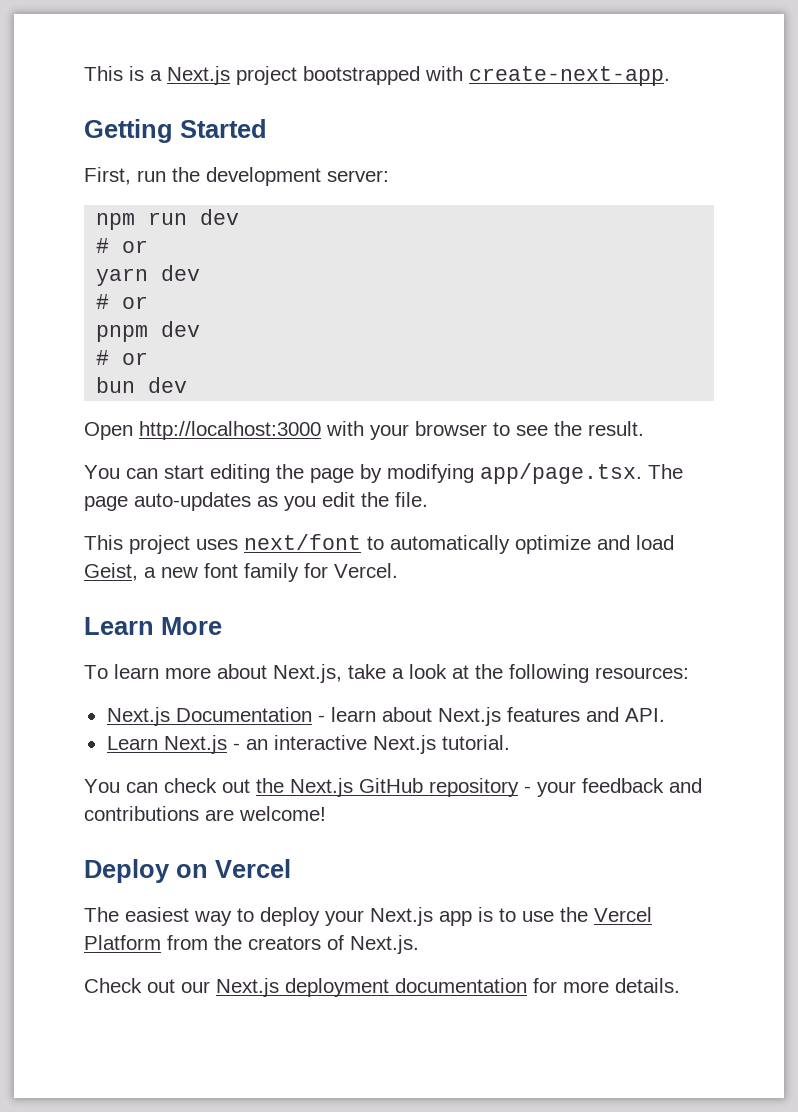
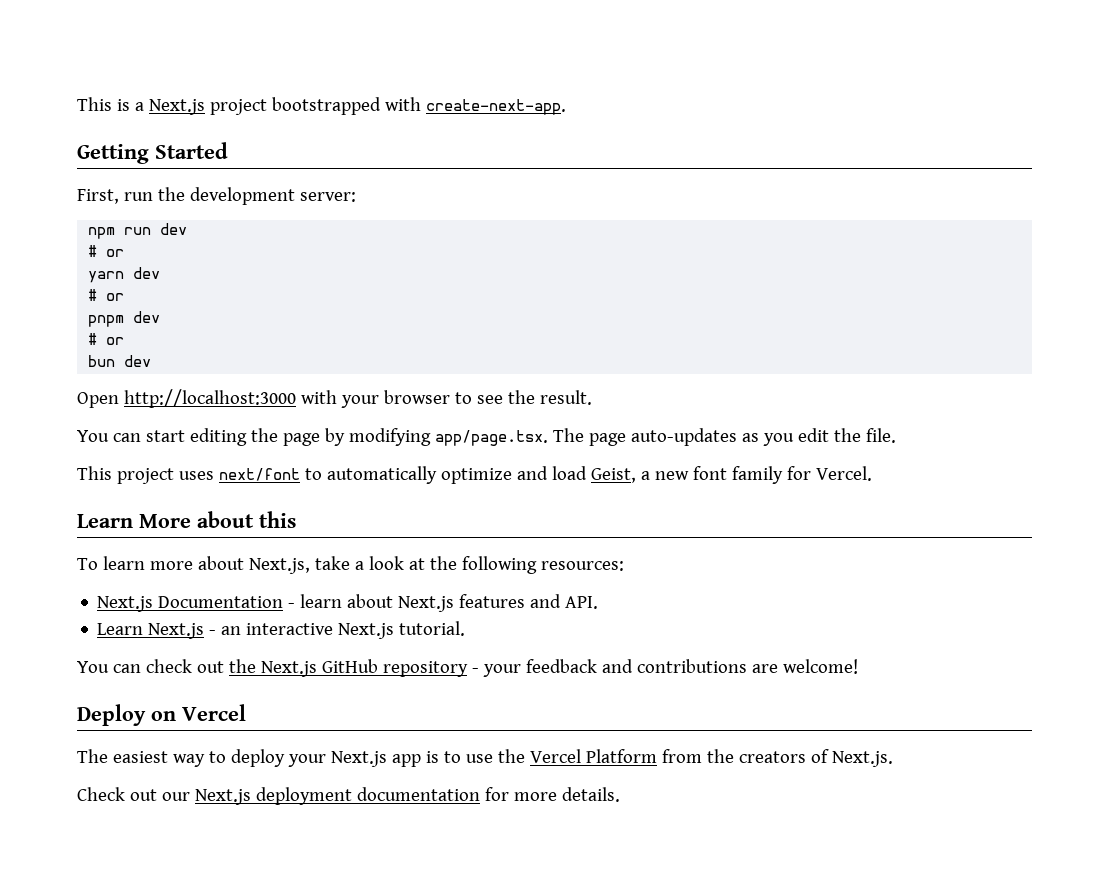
(222, 626) none -> [197,511,296,528] about this

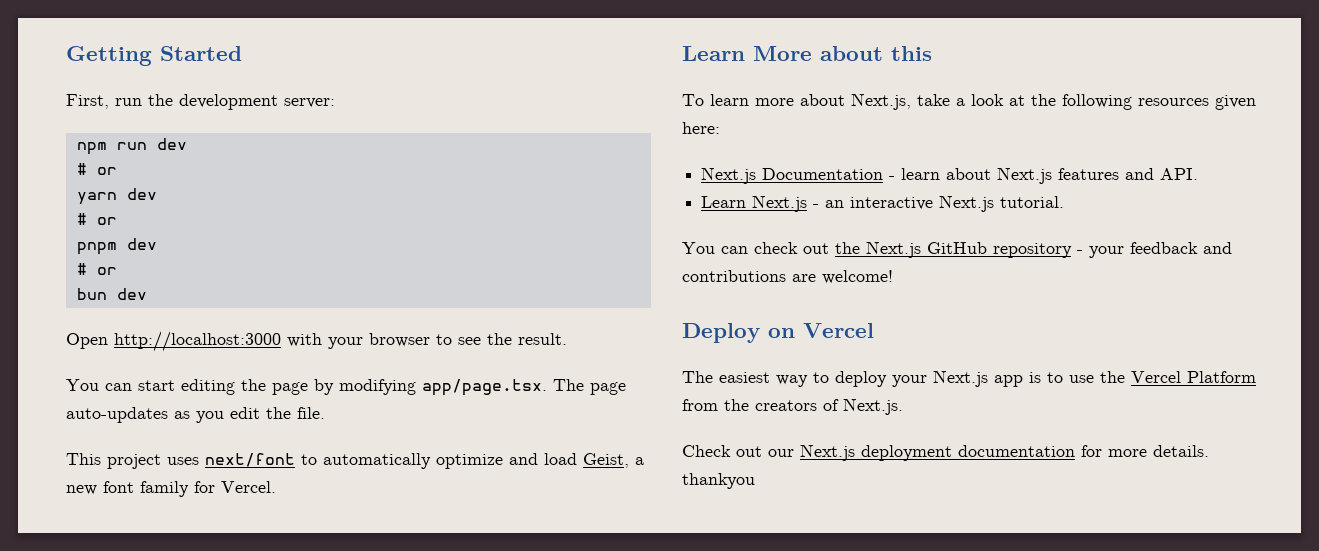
[77,97,566,115] This is a Next.js project bootstrapped with create-next-app. // -> (66, 56) none
[540,561,624,571] resources: -> [1138,95,1256,110] [682,122,720,134] resources given here:
(620, 794) none -> [682,473,755,489] thankyou

